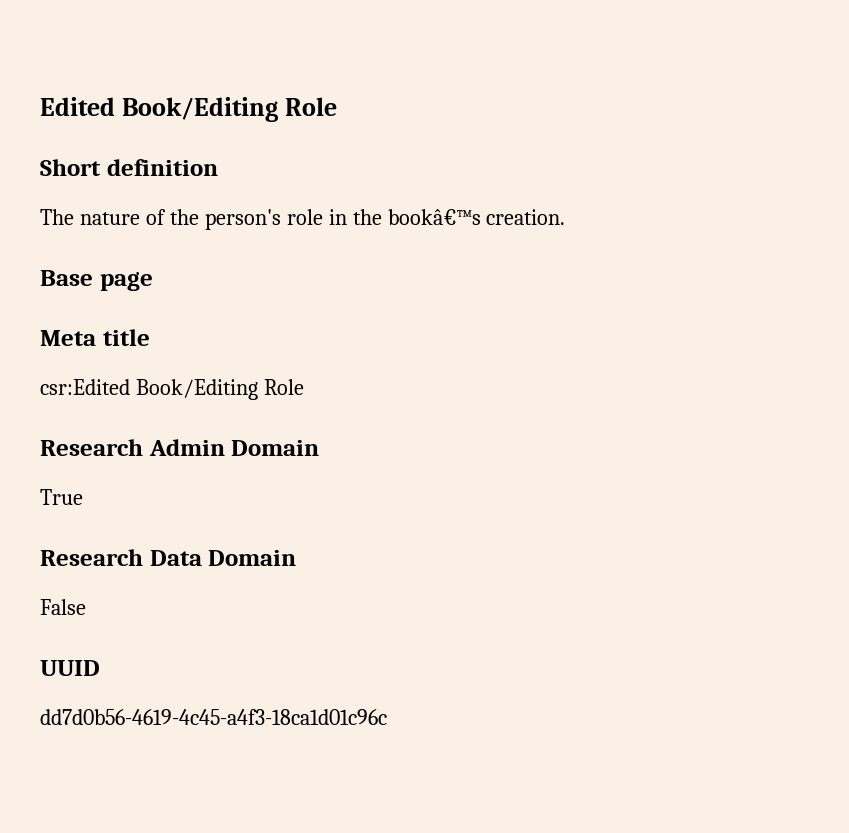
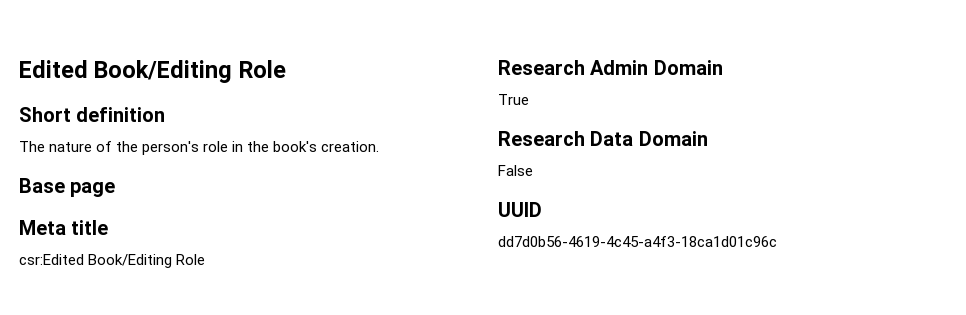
[387,209,481,225] bookâ€™s -> [273,141,318,152] book's

